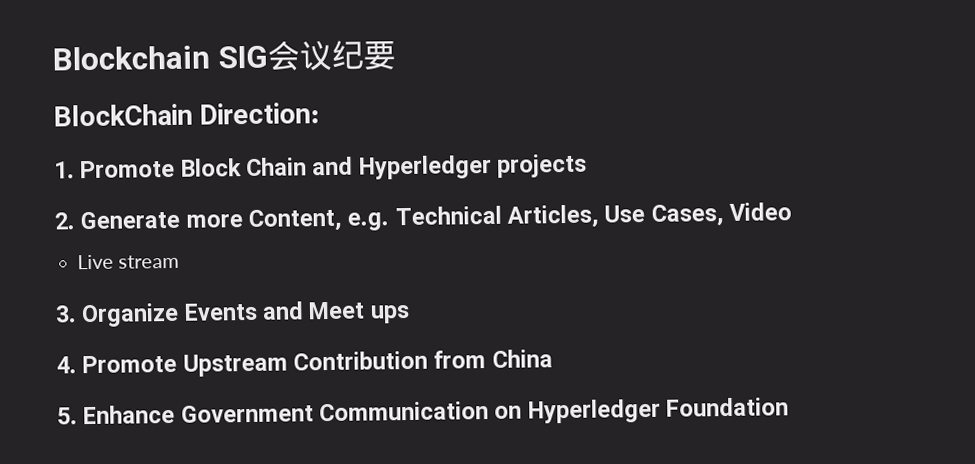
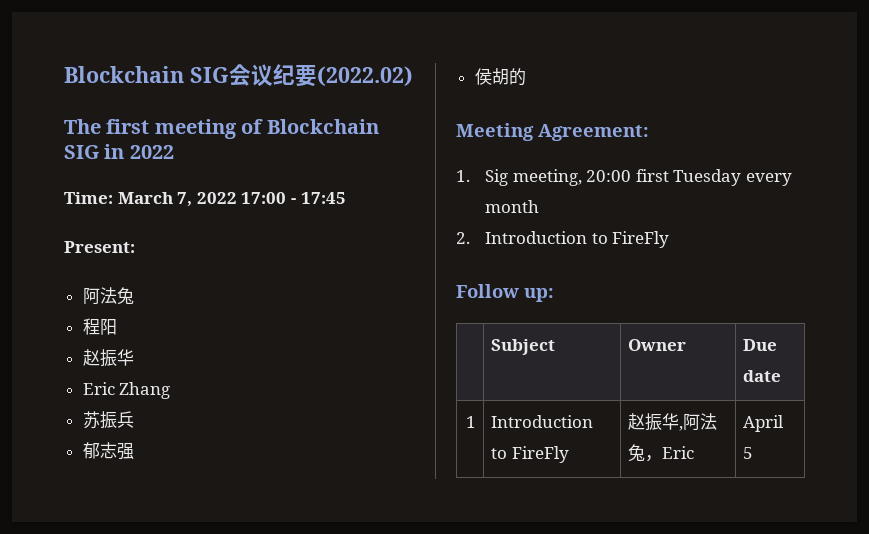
[53,102,321,127] [54,153,588,180] [54,202,793,232] [77,254,180,270] [55,301,410,328] [56,349,553,377] [57,397,790,425] // BlockChain Direction: // 1. Promote Block Chain and Hyperledger projects // 2. Generate more Content, e.g. Technical Articles, Use Cases, Video // Live stream // 3. Organize Events and Meet ups // 4. Promote Upstream Contribution from China // 5. Enhance Government Communication on Hyperledger Foundation -> [317,66,413,86] [64,119,379,139] [64,144,174,159] [64,192,346,207] [64,241,135,253] [82,287,134,305] [82,318,117,335] [82,349,134,367] [82,382,171,399] [82,411,134,429] [82,442,134,460] [474,68,526,86] [456,123,649,141] [456,169,792,186] [485,200,540,213] [456,231,670,248] [456,284,554,302] [491,339,556,355] [628,339,687,351] [743,339,778,351] [743,370,782,382] [465,416,476,428] [491,415,594,428] [491,446,569,463] [628,413,718,431] [628,444,695,462] [743,415,785,432] [743,447,754,459] (2022.02) // The first meeting of Blockchain SIG in 2022 // Time: March 7, 2022 17:00 - 17:45 // Present: // 阿法兔 // 程阳 // 赵振华 // Eric Zhang // 苏振兵 // 郁志强 // 侯胡的 // Meeting Agreement: // 1. Sig meeting, 20:00 first Tuesday every month // 2. Introduction to FireFly // Follow up: // | Subject | Owner | Due date // 1 | Introduction to FireFly | 赵振华,阿法兔，Eric | April 5

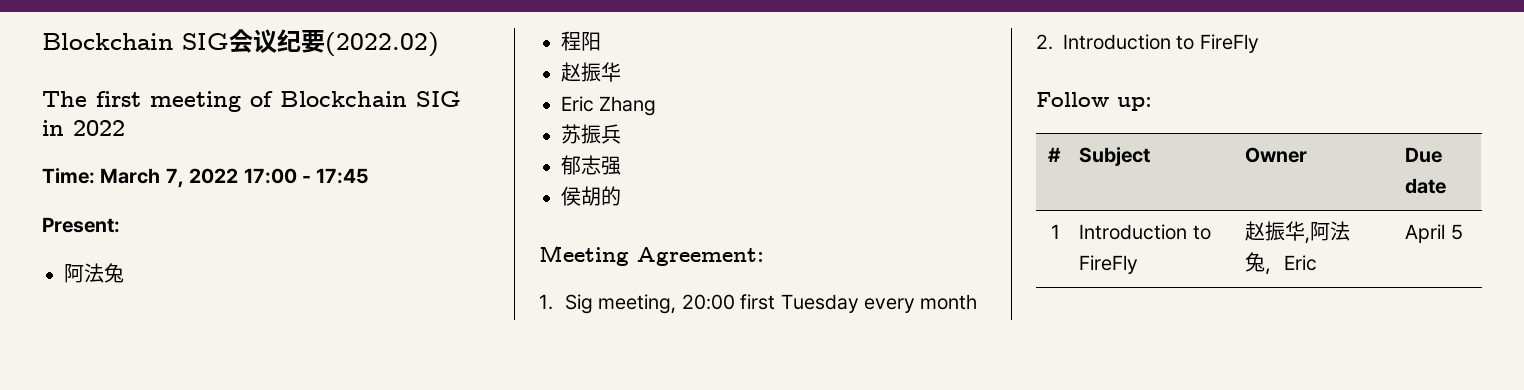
(554, 295) none -> [1047,147,1061,162] #

